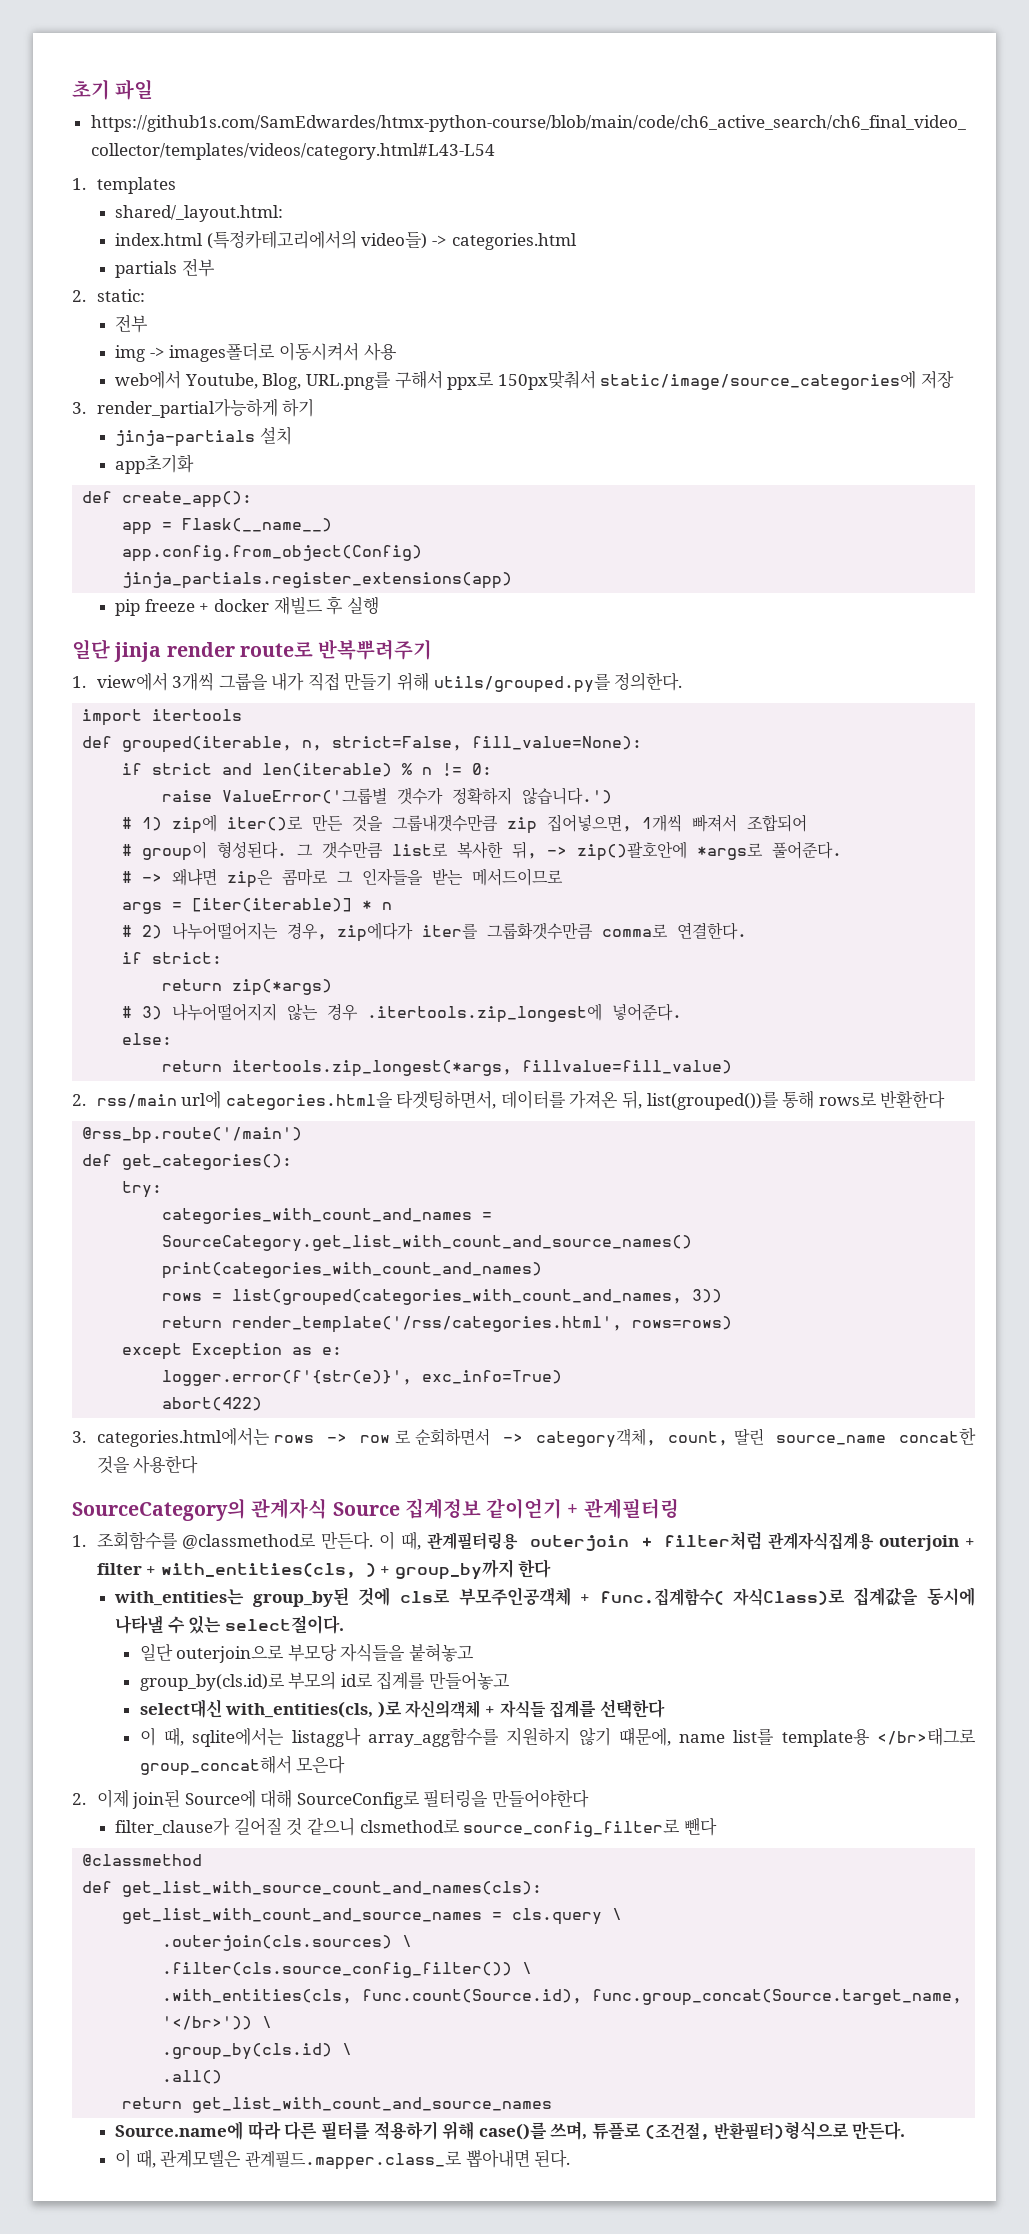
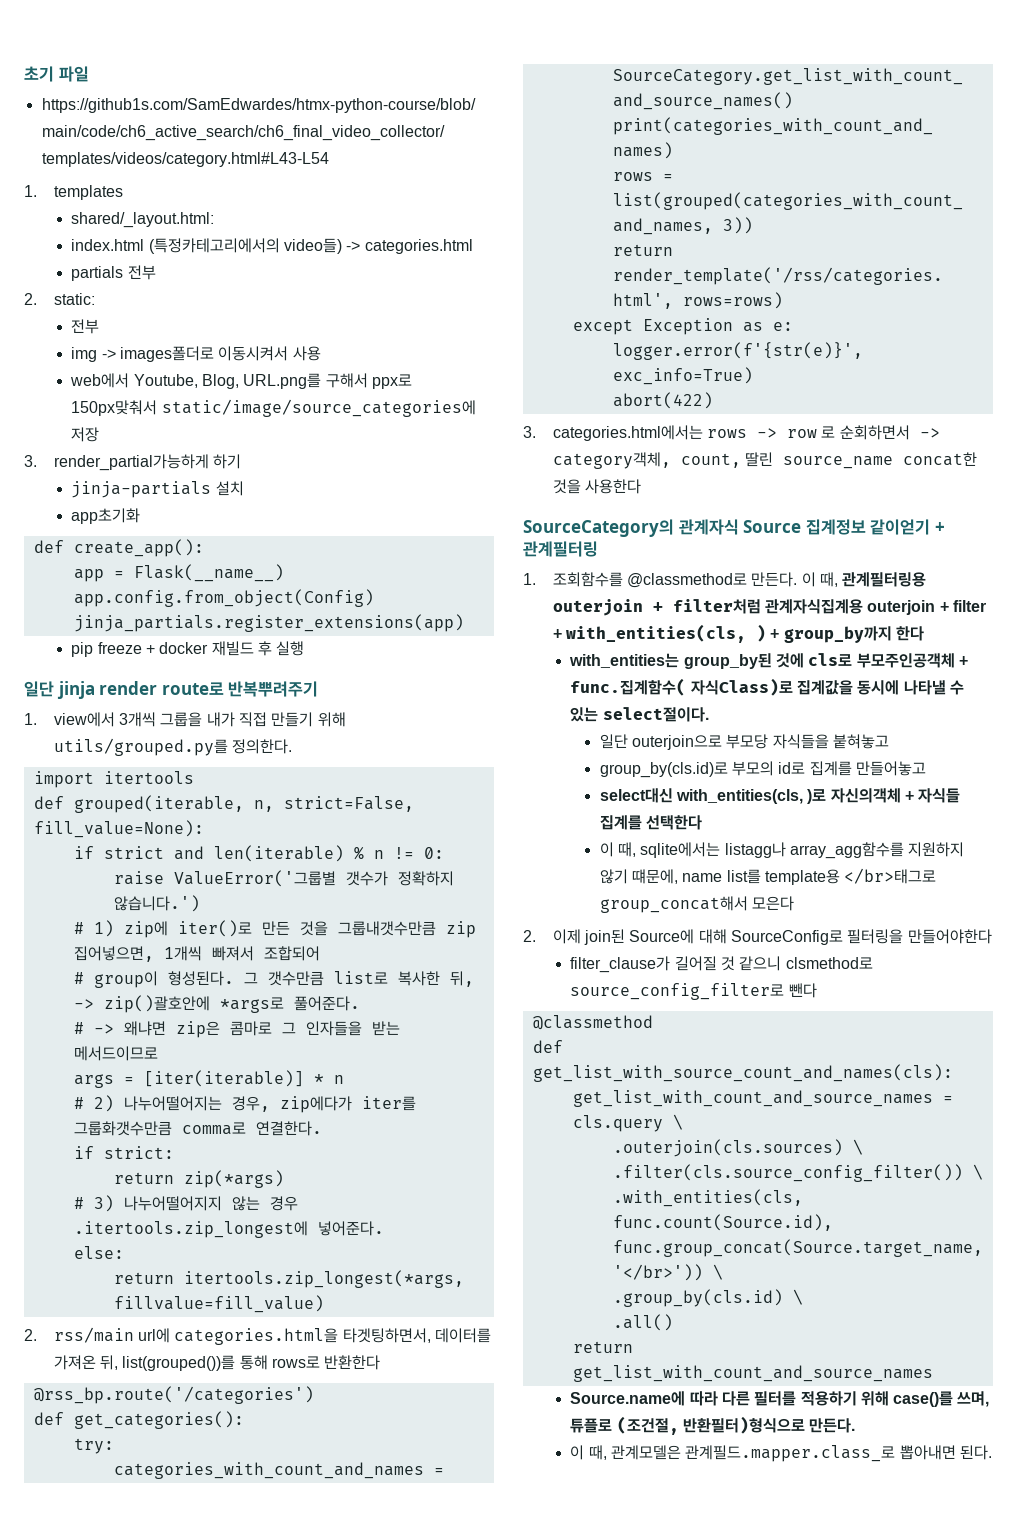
[82,1127,303,1144] @rss_bp.route('/main') -> [33,1386,314,1404] @rss_bp.route('/categories')

